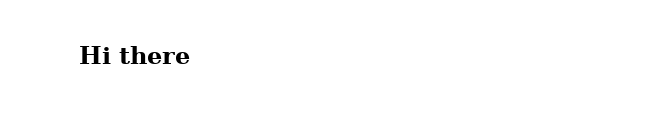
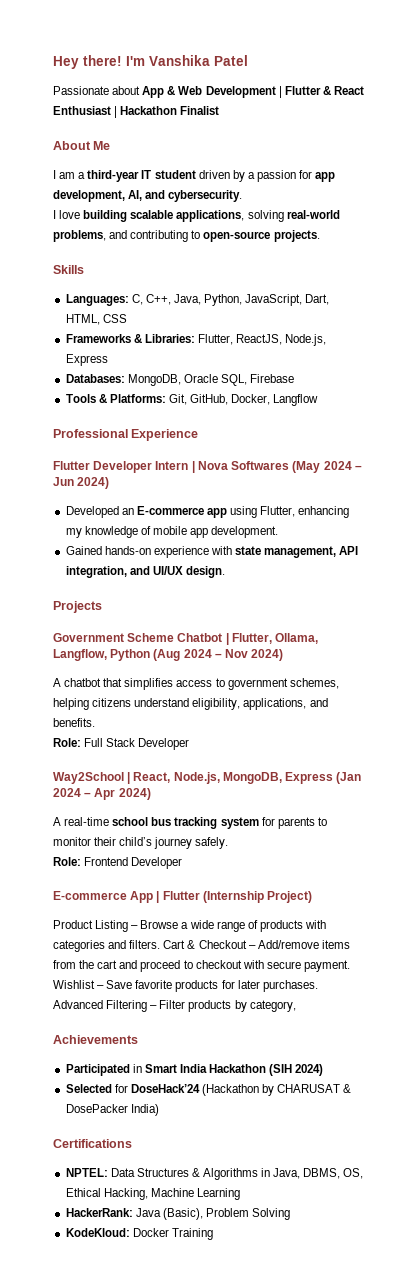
[79,46,190,64] Hi there -> [53,55,248,69] [53,86,364,98] [53,106,220,118] [53,141,111,150] [53,170,336,182] [53,190,243,202] [53,210,340,222] [53,230,320,242] [53,265,84,274] [65,294,330,306] [65,314,127,325] [65,334,327,346] [65,354,108,366] [65,374,295,386] [65,394,319,406] [53,429,199,441] [53,461,362,473] [53,477,110,489] [65,506,350,518] [65,526,279,538] [65,546,359,558] [65,566,225,578] [53,601,102,613] [53,633,319,645] [53,649,284,661] [53,678,339,690] [53,698,328,710] [53,718,95,727] [53,738,190,750] [53,772,362,784] [53,788,151,800] [53,817,327,829] [53,837,229,849] [53,857,183,869] [53,891,313,903] [53,920,326,932] [53,940,350,952] [53,960,350,972] [53,980,318,992] [53,1000,296,1012] [53,1035,138,1044] [65,1064,324,1076] [65,1084,352,1096] [65,1104,159,1116] [53,1139,132,1148] [65,1168,364,1180] [65,1188,240,1200] [65,1208,291,1220] [65,1228,213,1240] Hey there! I'm Vanshika Patel // Passionate about App & Web Development | Flutter & React Enthusiast | Hackathon Finalist // About Me // I am a third-year IT student driven by a passion for app development, AI, and cybersecurity. // I love building scalable applications, solving real-world problems, and contributing to open-source projects. // Skills // Languages: C, C++, Java, Python, JavaScript, Dart, HTML, CSS // Frameworks & Libraries: Flutter, ReactJS, Node.js, Express // Databases: MongoDB, Oracle SQL, Firebase // Tools & Platforms: Git, GitHub, Docker, Langflow // Professional Experience // Flutter Developer Intern | Nova Softwares (May 2024 – Jun 2024) // Developed an E-commerce app using Flutter, enhancing my knowledge of mobile app development. // Gained hands-on experience with state management, API integration, and UI/UX design. // Projects // Government Scheme Chatbot | Flutter, Ollama, Langflow, Python (Aug 2024 – Nov 2024) // A chatbot that simplifies access to government schemes, helping citizens understand eligibility, applications, and benefits. // Role: Full Stack Developer // Way2School | React, Node.js, MongoDB, Express (Jan 2024 – Apr 2024) // A real-time school bus tracking system for parents to monitor their child’s journey safely. // Role: Frontend Developer // E-commerce App | Flutter (Internship Project) // Product Listing – Browse a wide range of products with categories and filters. Cart & Checkout – Add/remove items from the cart and proceed to checkout with secure payment. Wishlist – Save favorite products for later purchases. Advanced Filtering – Filter products by category, // Achievements // Participated in Smart India Hackathon (SIH 2024) // Selected for DoseHack’24 (Hackathon by CHARUSAT & DosePacker India) // Certifications // NPTEL: Data Structures & Algorithms in Java, DBMS, OS, Ethical Hacking, Machine Learning // HackerRank: Java (Basic), Problem Solving // KodeKloud: Docker Training

